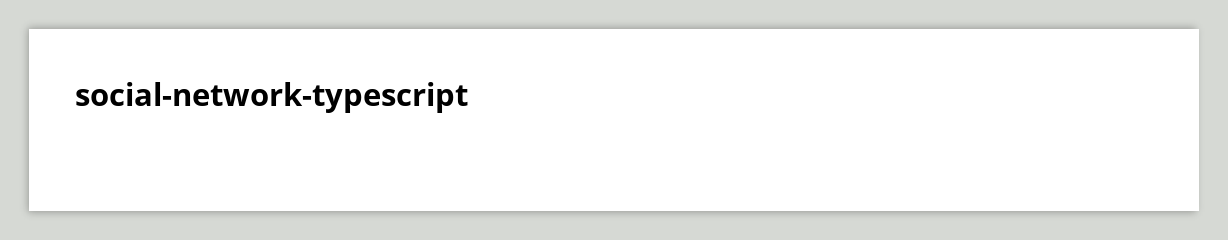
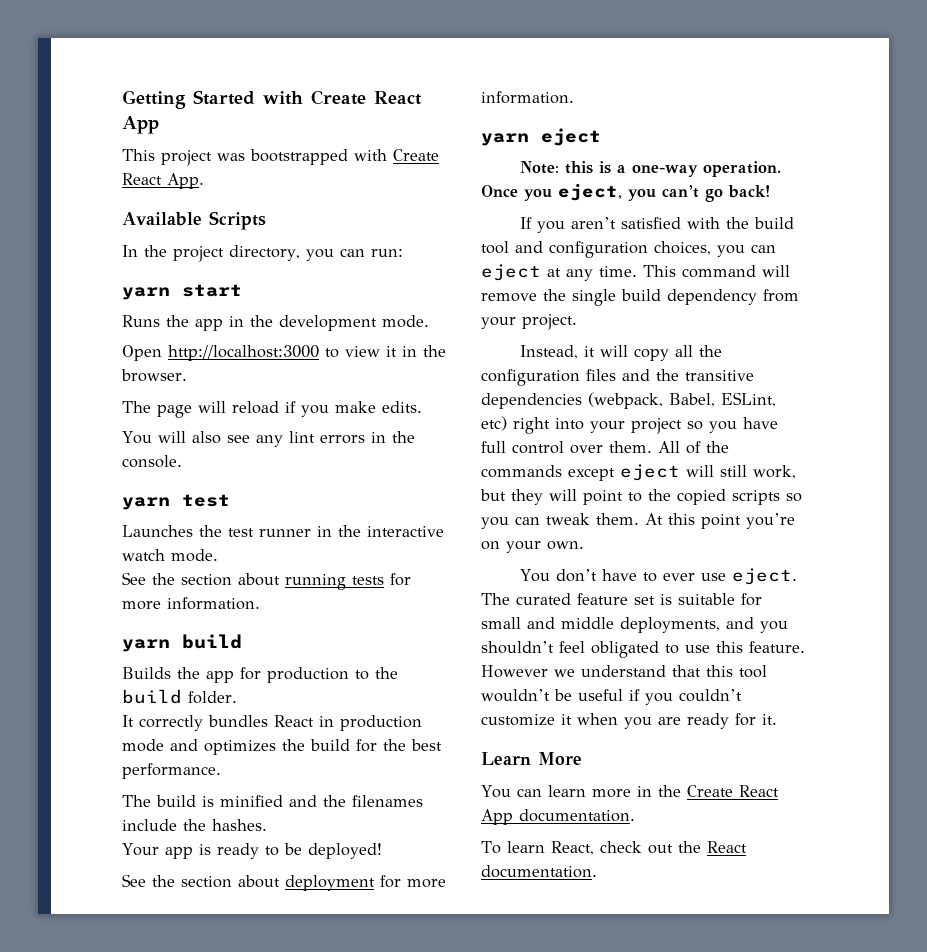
[75,82,468,113] social-network-typescript -> [122,90,422,109] [122,116,159,134] [122,149,439,166] [122,173,204,189] [122,211,266,230] [122,245,403,262] [122,284,242,300] [122,315,429,331] [122,345,446,361] [121,369,187,382] [122,401,422,418] [122,431,415,447] [122,455,182,468] [122,494,230,510] [122,525,444,537] [122,549,218,562] [122,572,411,590] [122,597,260,610] [122,634,242,652] [122,667,398,683] [122,689,237,704] [122,715,422,731] [122,739,442,755] [122,763,221,779] [122,795,423,807] [122,819,267,831] [122,843,382,859] [122,874,446,891] [481,91,574,104] [481,128,601,146] [519,161,781,177] [481,183,770,202] [519,217,794,233] [481,241,776,258] [481,264,790,281] [481,289,799,306] [481,314,577,330] [519,345,722,361] [481,369,754,386] [481,392,776,409] [481,416,778,434] [481,441,729,454] [481,464,796,481] [480,489,802,505] [481,513,795,529] [481,541,584,553] [519,568,797,585] [481,593,762,606] [481,617,788,633] [481,641,805,658] [481,665,767,678] [481,689,742,705] [481,713,777,729] [481,752,582,765] [481,785,779,798] [481,809,635,825] [481,841,747,855] [481,865,597,878] Getting Started with Create React App // This project was bootstrapped with Create React App. // Available Scripts // In the project directory, you can run: // yarn start // Runs the app in the development mode. // Open http://localhost:3000 to view it in the browser. // The page will reload if you make edits. // You will also see any lint errors in the console. // yarn test // Launches the test runner in the interactive watch mode. // See the section about running tests for more information. // yarn build // Builds the app for production to the build folder. // It correctly bundles React in production mode and optimizes the build for the best performance. // The build is minified and the filenames include the hashes. // Your app is ready to be deployed! // See the section about deployment for more information. // yarn eject // Note: this is a one-way operation. Once you eject, you can’t go back! // If you aren’t satisfied with the build tool and configuration choices, you can eject at any time. This command will remove the single build dependency from your project. // Instead, it will copy all the configuration files and the transitive dependencies (webpack, Babel, ESLint, etc) right into your project so you have full control over them. All of the commands except eject will still work, but they will point to the copied scripts so you can tweak them. At this point you’re on your own. // You don’t have to ever use eject. The curated feature set is suitable for small and middle deployments, and you shouldn’t feel obligated to use this feature. However we understand that this tool wouldn’t be useful if you couldn’t customize it when you are ready for it. // Learn More // You can learn more in the Create React App documentation. // To learn React, check out the React documentation.

